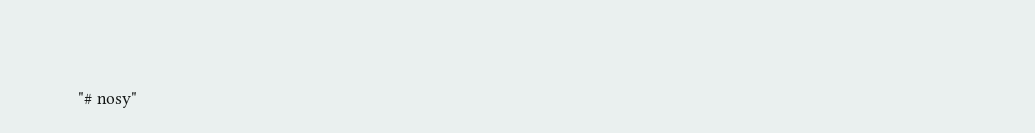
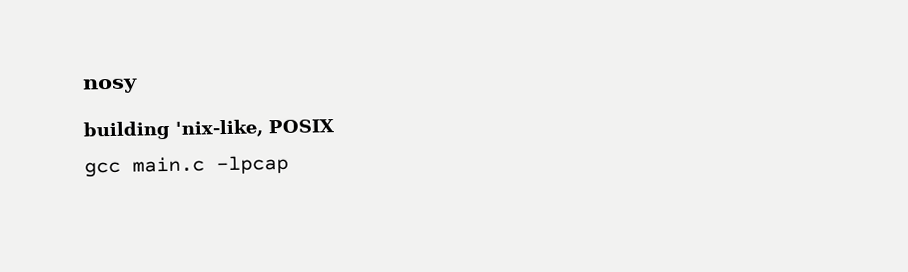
[78,92,137,108] "# nosy" -> [82,78,138,94] [83,119,334,141] [84,154,289,178] nosy // building 'nix-like, POSIX // gcc main.c -lpcap

